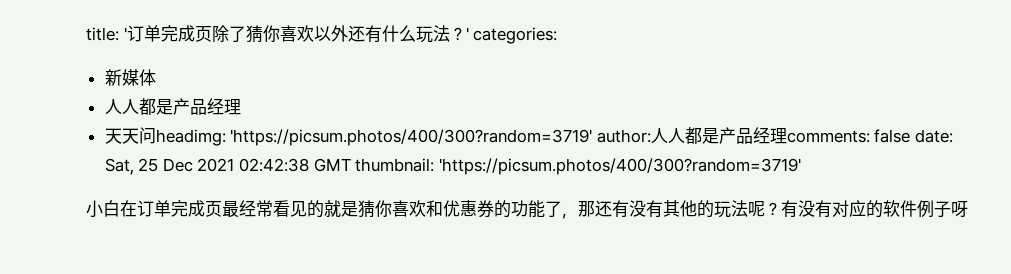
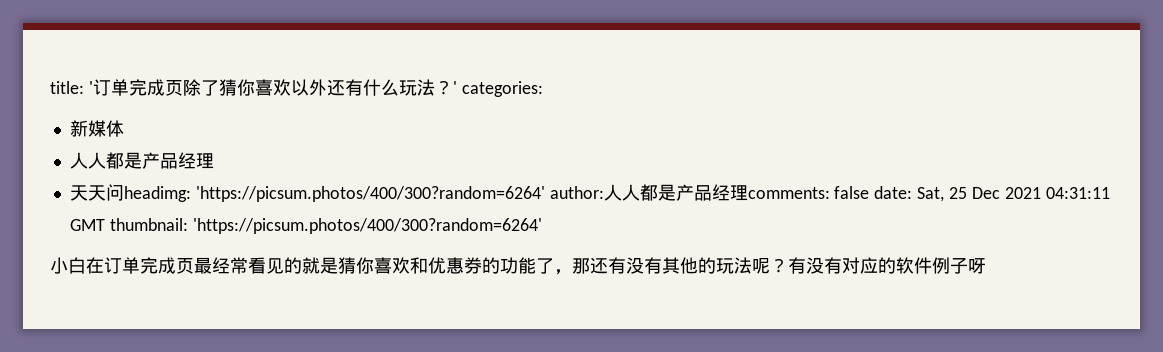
[230,129,593,146] 'https://picsum.photos/400/300?random=3719' -> [195,186,545,202] 'https://picsum.photos/400/300?random=6264'
[239,158,310,172] 02:42:38 -> [1045,187,1110,199] 04:31:11
[438,158,801,175] 'https://picsum.photos/400/300?random=3719' -> [192,218,542,234] 'https://picsum.photos/400/300?random=6264'

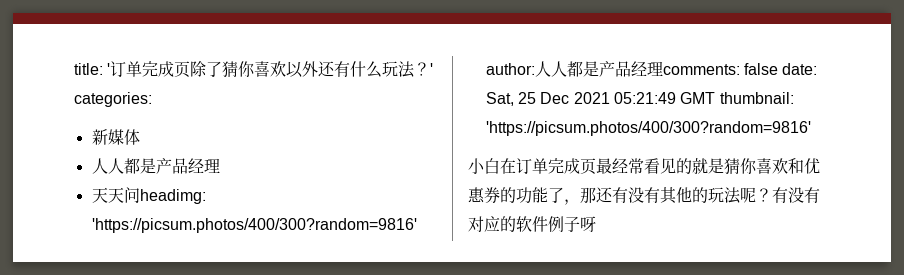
[195,186,545,202] 'https://picsum.photos/400/300?random=6264' -> [91,218,417,233] 'https://picsum.photos/400/300?random=9816'
[1045,187,1110,199] 04:31:11 -> [613,92,676,104] 05:21:49
[192,218,542,234] 'https://picsum.photos/400/300?random=6264' -> [485,121,811,136] 'https://picsum.photos/400/300?random=9816'

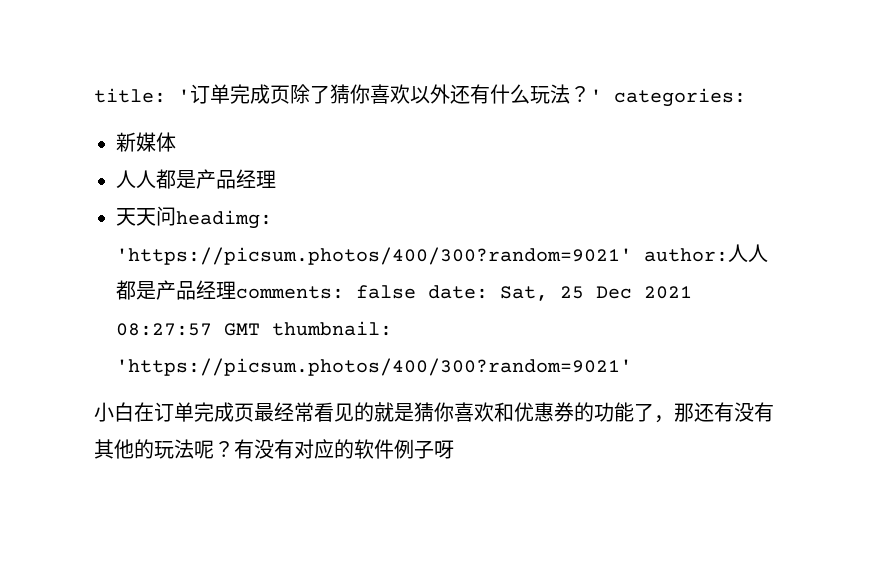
[91,218,417,233] 'https://picsum.photos/400/300?random=9816' -> [116,247,632,265] 'https://picsum.photos/400/300?random=9021'
[613,92,676,104] 05:21:49 -> [116,323,212,336] 08:27:57
[485,121,811,136] 'https://picsum.photos/400/300?random=9816' -> [116,358,632,376] 'https://picsum.photos/400/300?random=9021'

